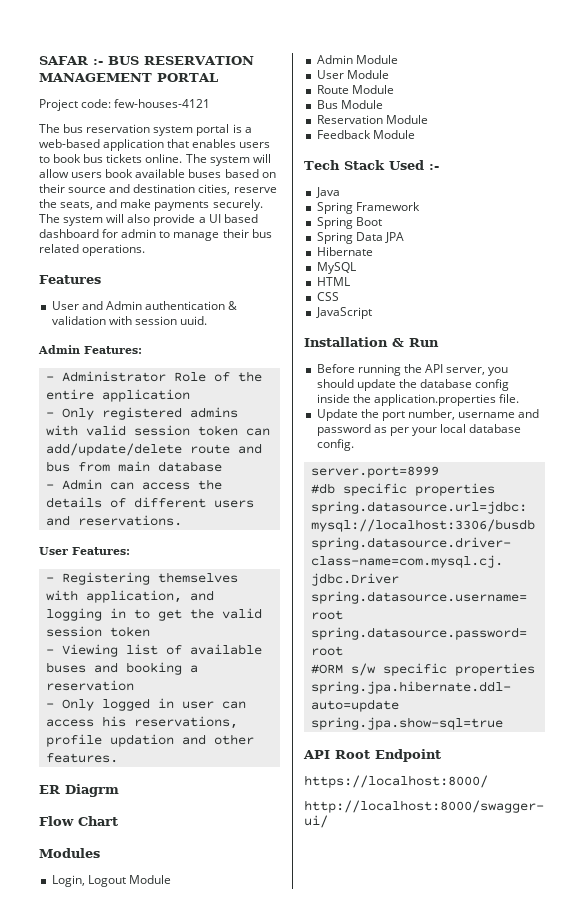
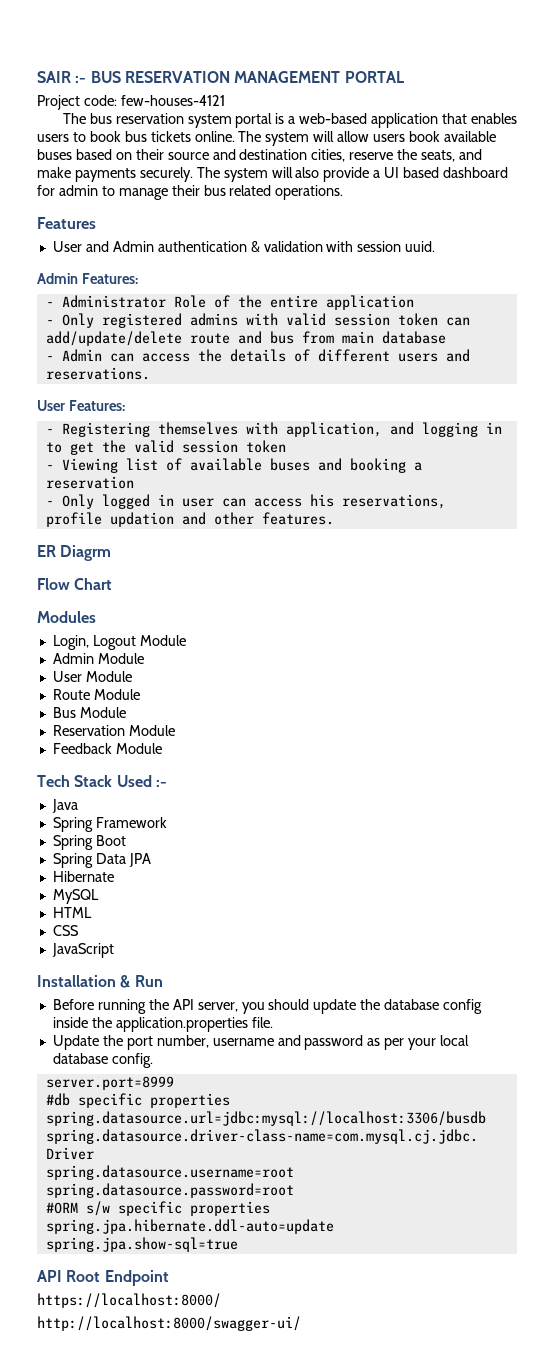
[39,56,88,65] SAFAR -> [37,71,71,83] SAIR

